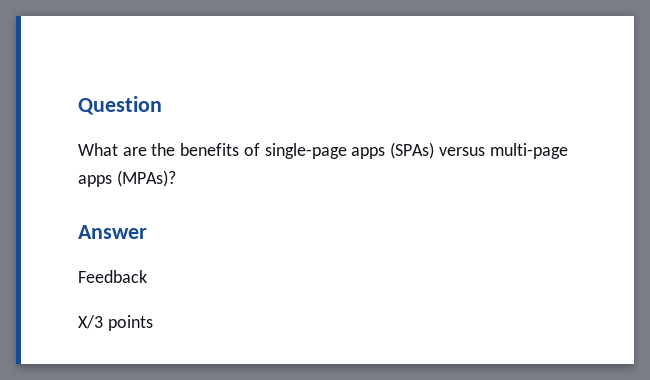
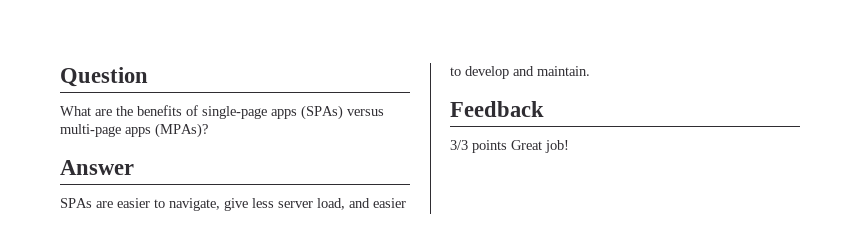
[78,270,147,283] [78,315,153,331] Feedback // X/3 points -> [60,198,406,211] [450,66,590,79] [450,101,544,117] [450,140,569,153] SPAs are easier to navigate, give less server load, and easier to develop and maintain. // Feedback // 3/3 points Great job!

